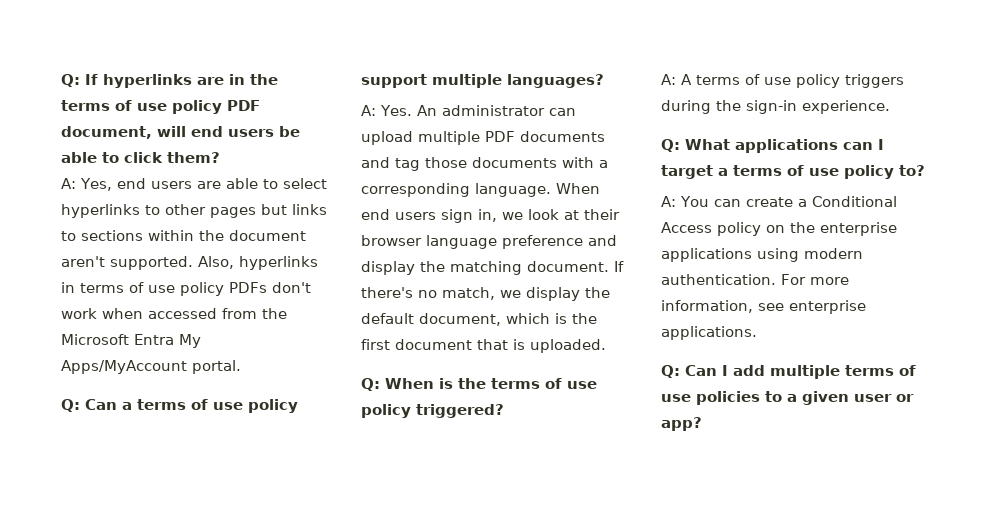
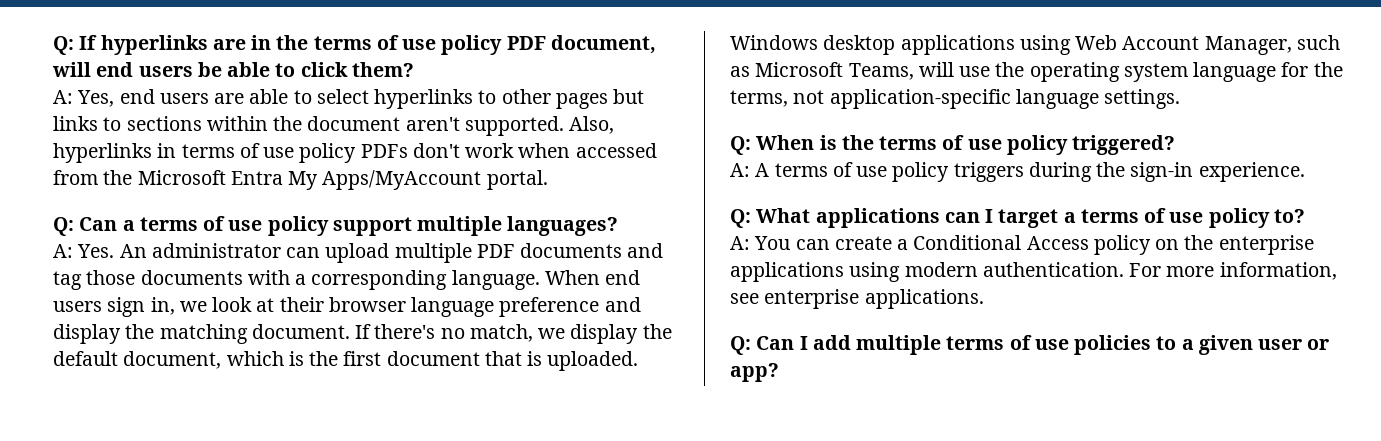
(606, 346) none -> [730,35,1340,55] [730,62,1343,82] [730,89,1181,109] Windows desktop applications using Web Account Manager, such as Microsoft Teams, will use the operating system language for the terms, not application-specific language settings.

